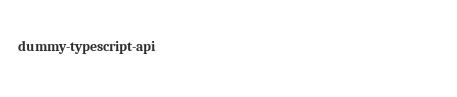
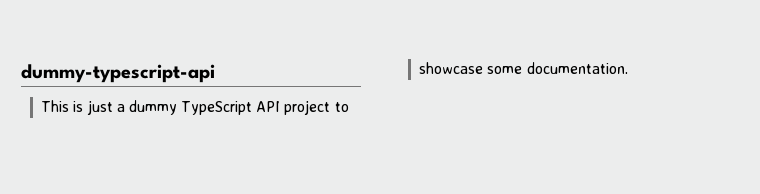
(156, 47) none -> [41,100,349,115] [419,62,628,74] // This is just a dummy TypeScript API project to showcase some documentation.

